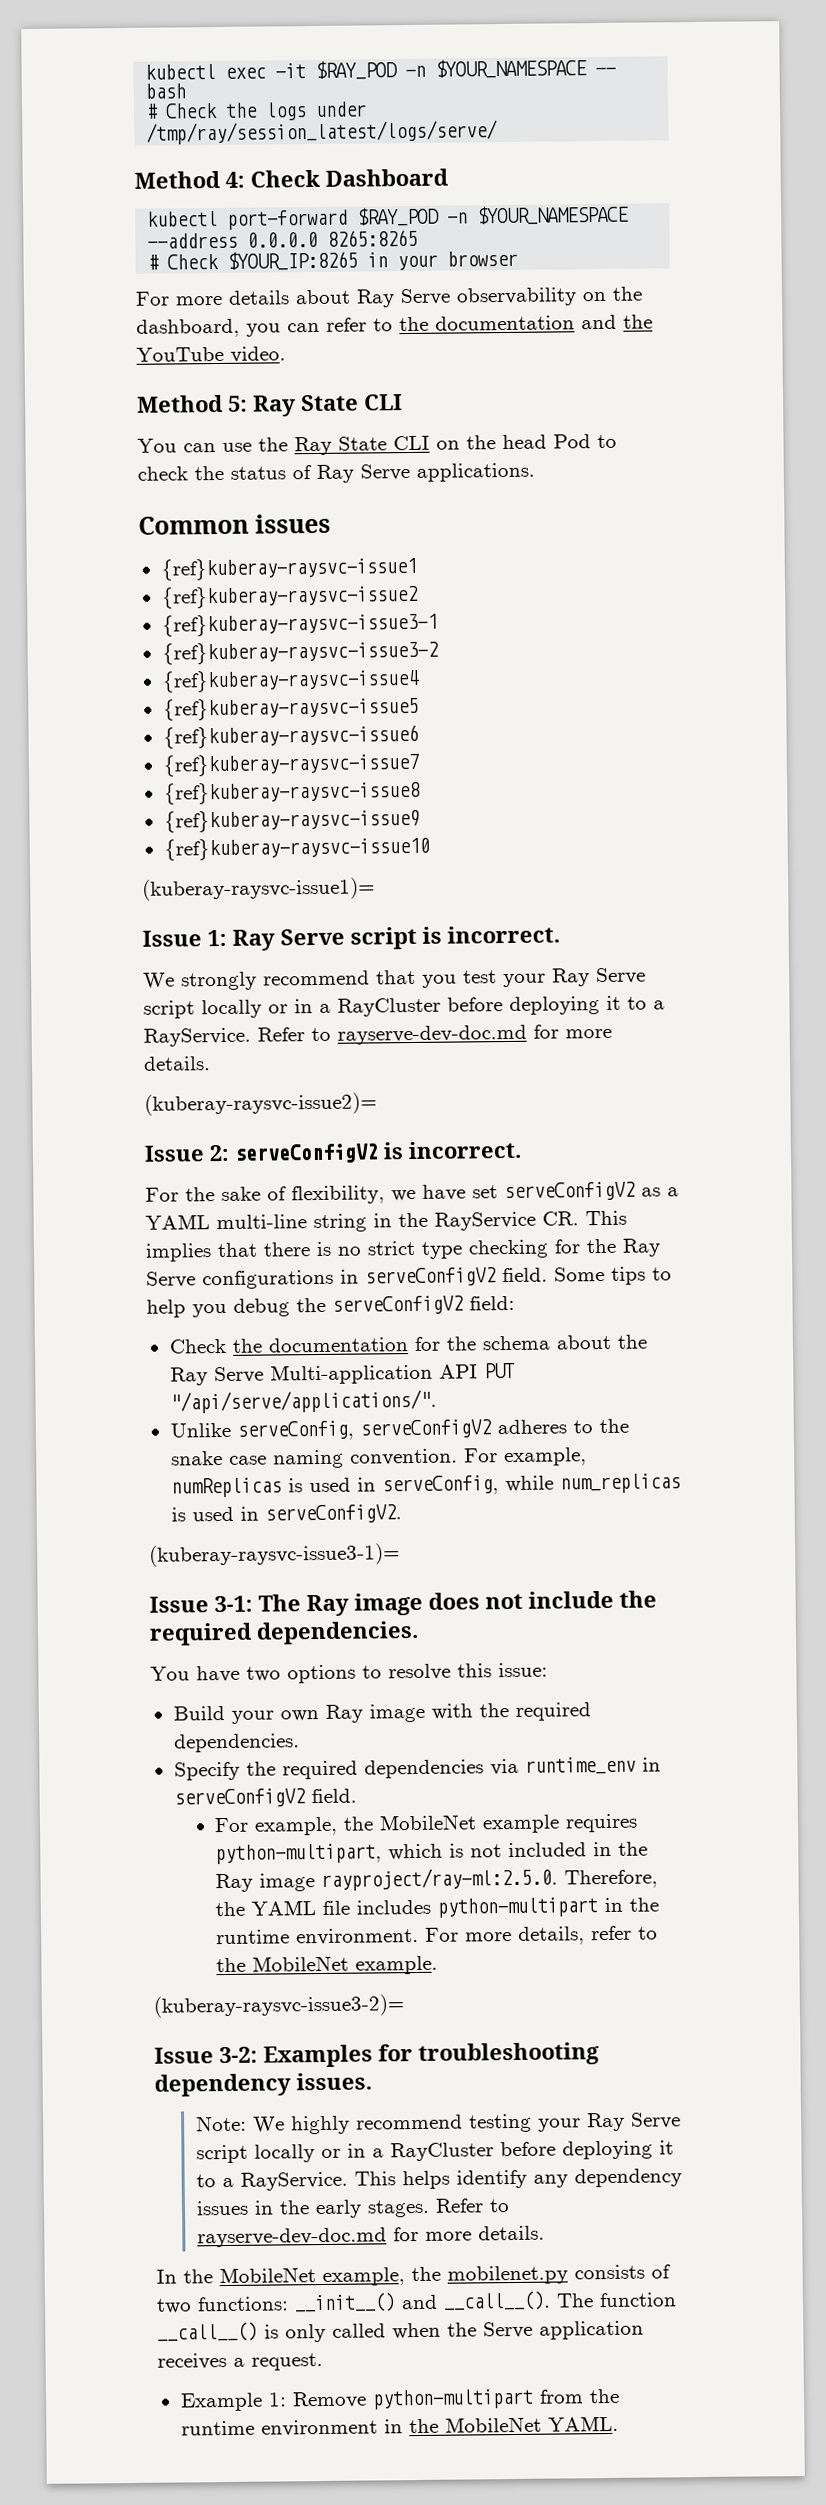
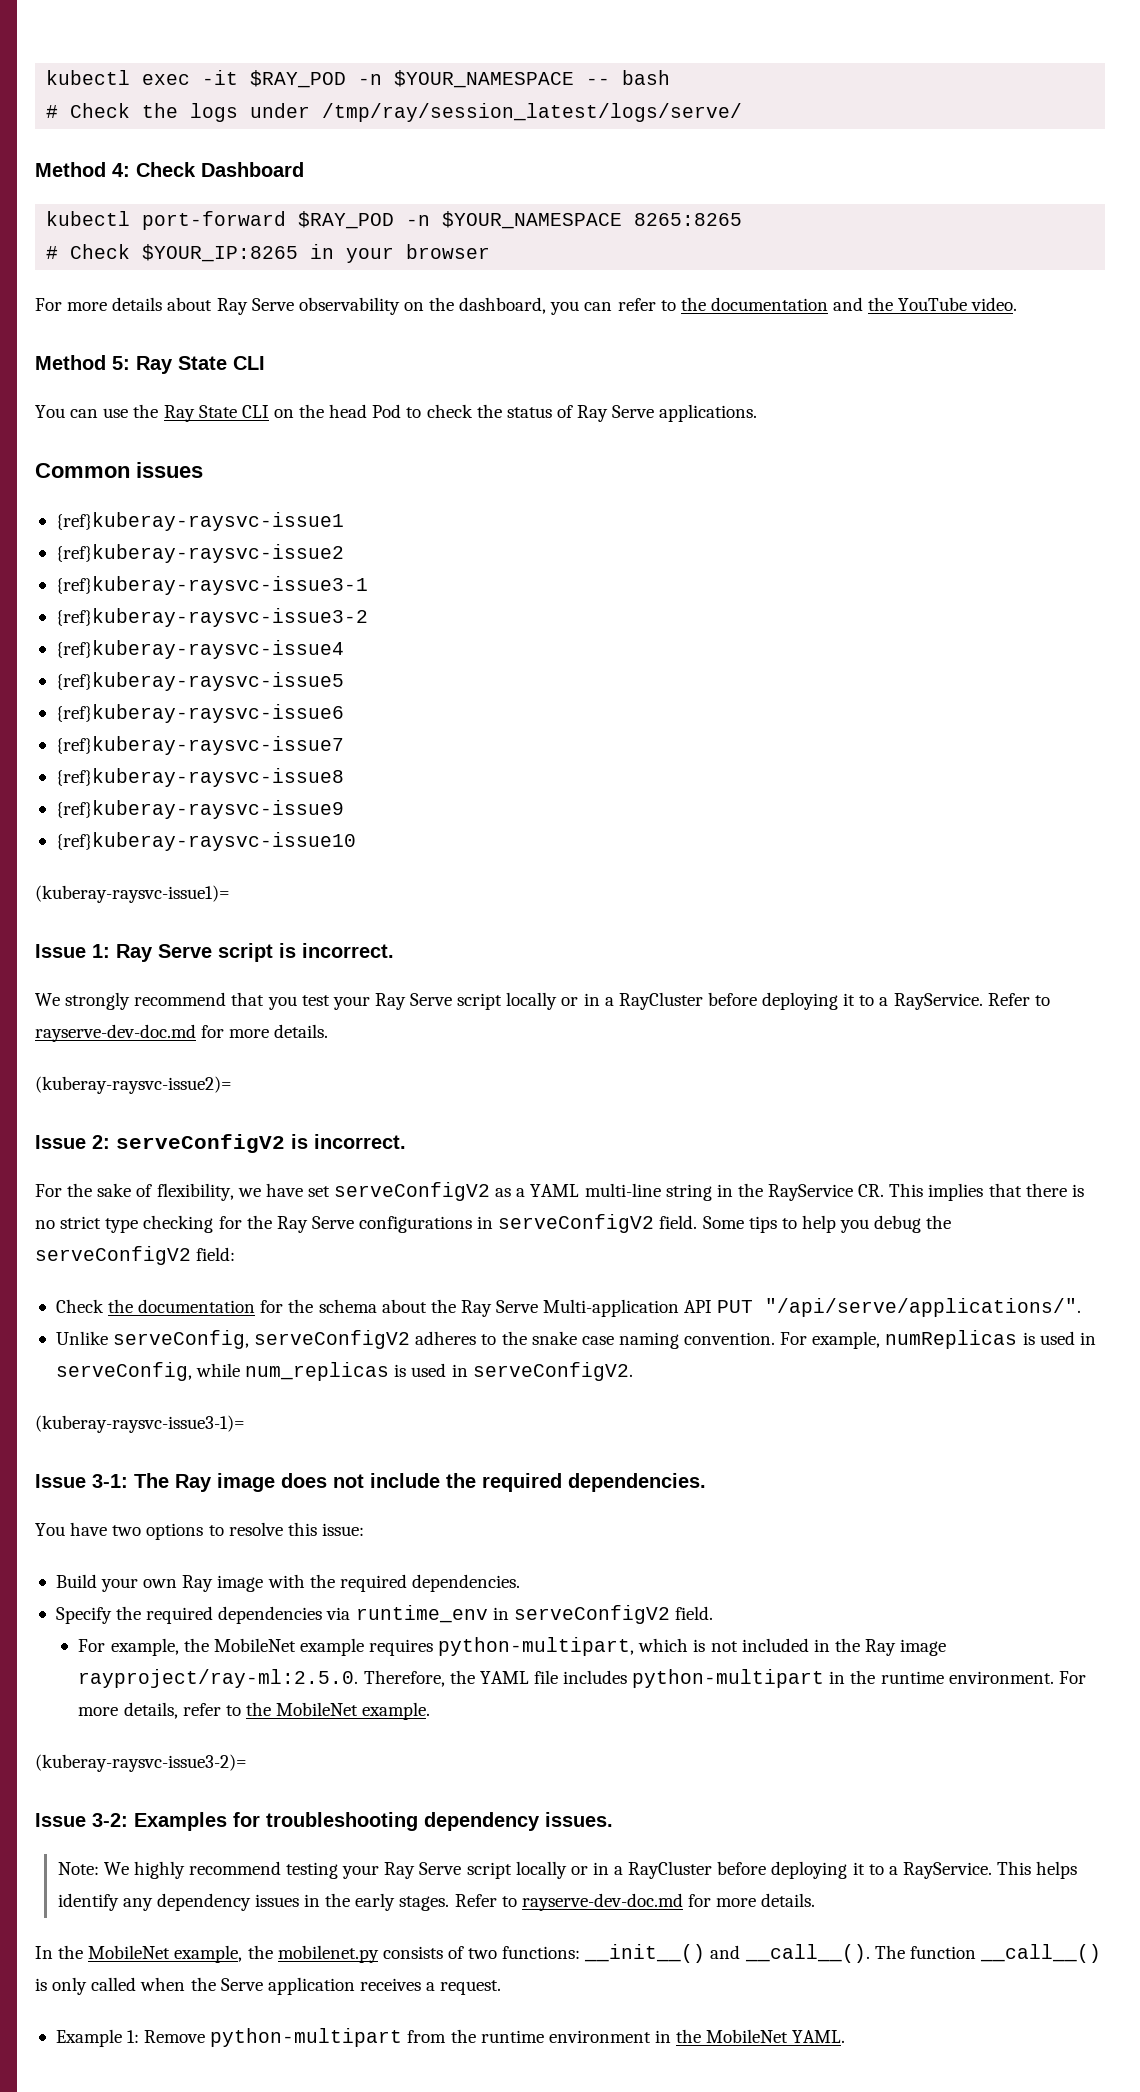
[147,231,319,249] --address 0.0.0.0 -> (623, 220) none

